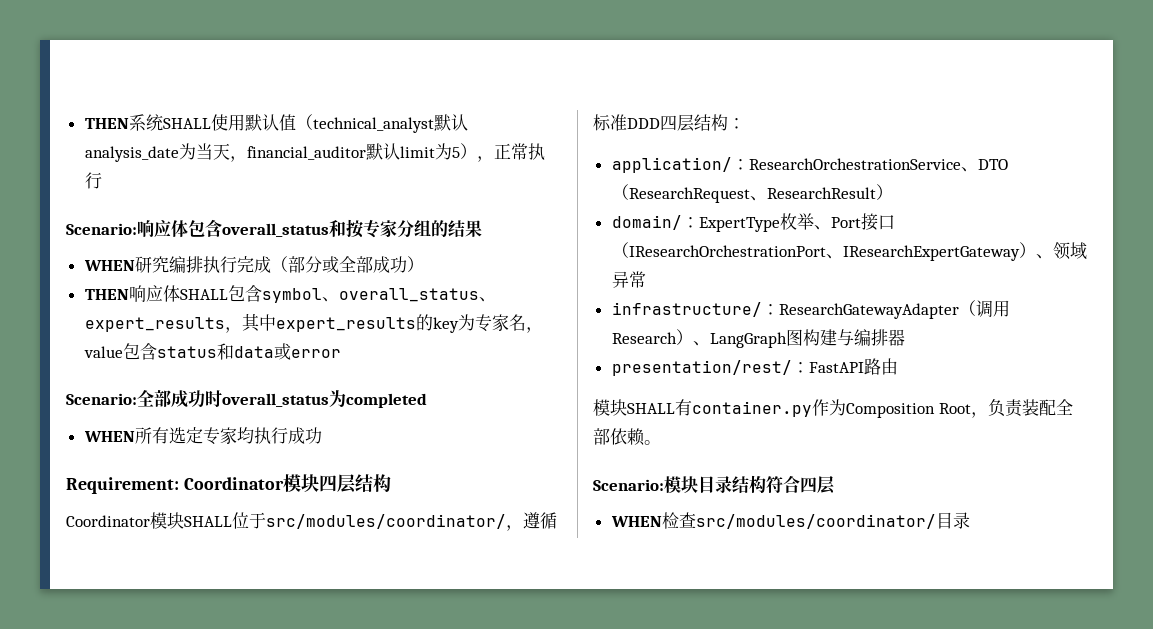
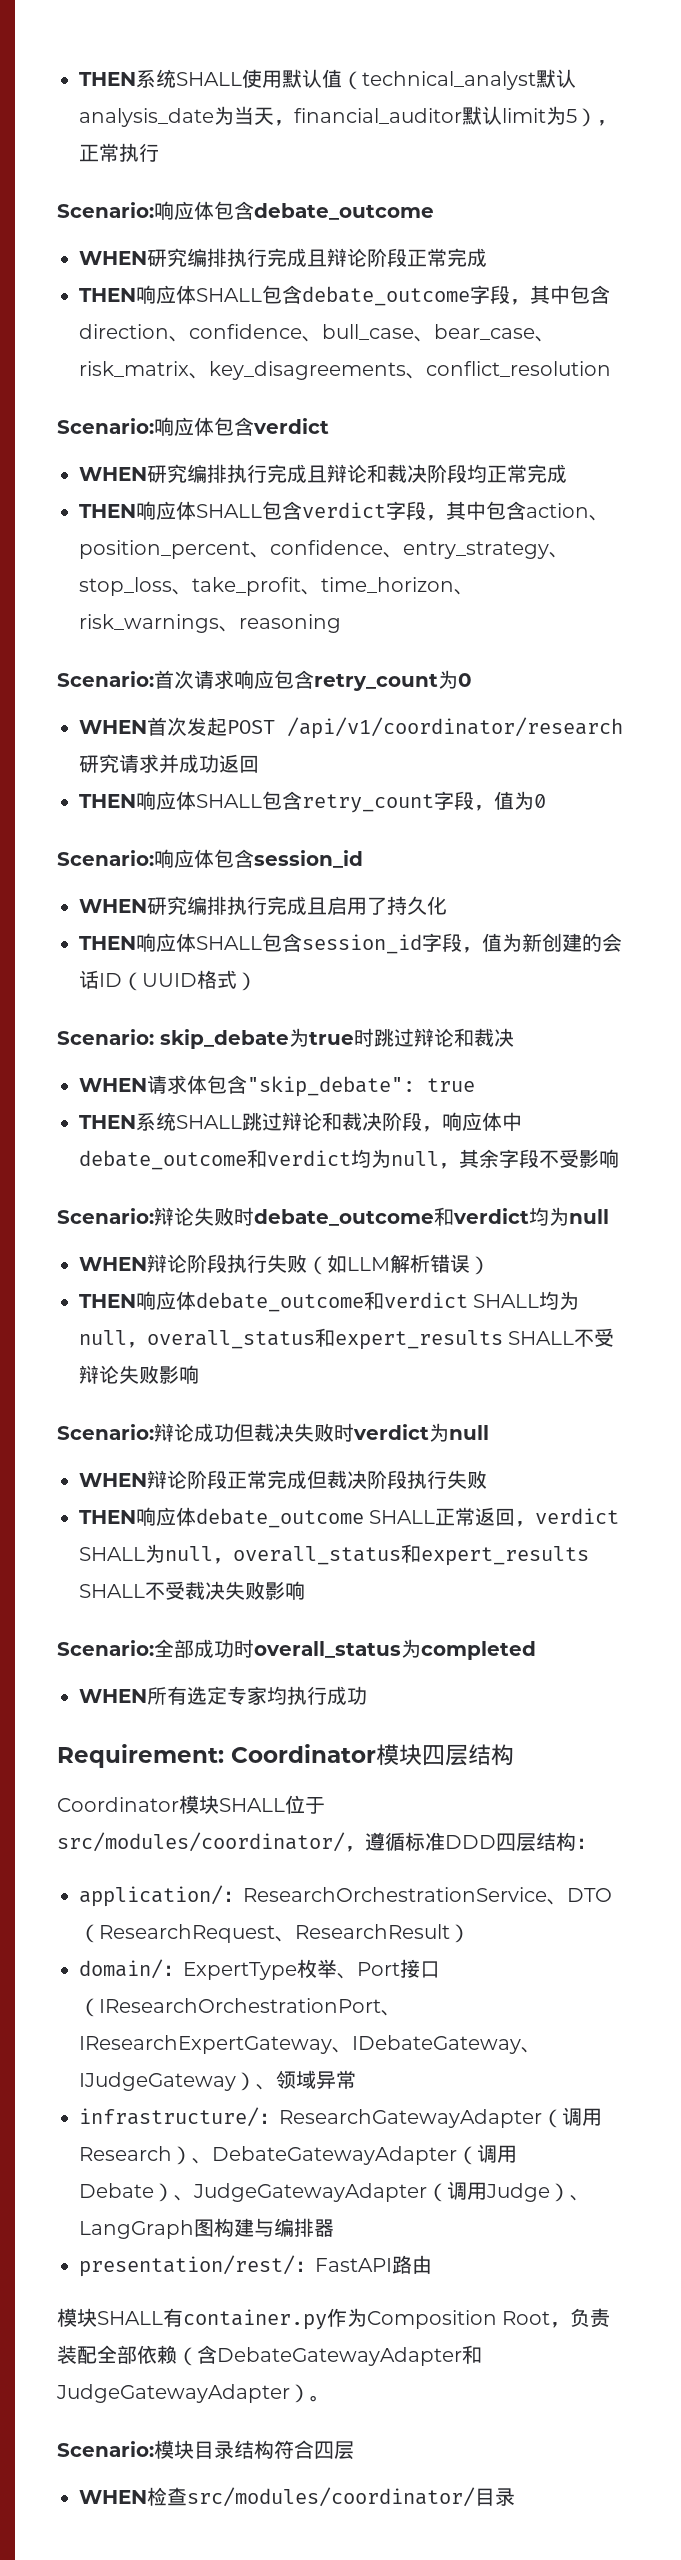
[222,219,482,238] [83,256,424,273] [84,285,496,303] [84,313,543,333] [83,343,341,360] overall_status和按专家分组的结果 // WHEN研究编排执行完成（部分或全部成功） // THEN响应体SHALL包含symbol、overall_status、expert_results，其中expert_results的key为专家名，value包含status和data或error -> [254,203,434,220] [79,248,487,267] [79,285,610,306] [79,324,555,342] [79,361,611,380] [57,417,329,436] [79,464,567,483] [79,501,609,521] [79,540,569,559] [79,577,474,596] [79,614,341,633] [57,670,472,691] [79,717,623,739] [79,754,259,774] [79,791,546,813] [57,849,363,868] [79,896,447,915] [79,933,622,954] [79,970,257,991] [57,1028,514,1049] [79,1075,475,1097] [79,1112,522,1132] [79,1149,619,1170] [57,1207,609,1226] [79,1254,490,1275] [79,1291,580,1312] [79,1328,615,1350] [79,1365,199,1384] [57,1423,489,1442] [79,1470,487,1489] [79,1507,620,1528] [79,1544,589,1566] [79,1581,305,1600] debate_outcome // WHEN研究编排执行完成且辩论阶段正常完成 // THEN响应体SHALL包含debate_outcome字段，其中包含direction、confidence、bull_case、bear_case、risk_matrix、key_disagreements、conflict_resolution // Scenario:响应体包含verdict // WHEN研究编排执行完成且辩论和裁决阶段均正常完成 // THEN响应体SHALL包含verdict字段，其中包含action、position_percent、confidence、entry_strategy、stop_loss、take_profit、time_horizon、risk_warnings、reasoning // Scenario:首次请求响应包含retry_count为0 // WHEN首次发起POST /api/v1/coordinator/research研究请求并成功返回 // THEN响应体SHALL包含retry_count字段，值为0 // Scenario:响应体包含session_id // WHEN研究编排执行完成且启用了持久化 // THEN响应体SHALL包含session_id字段，值为新创建的会话ID（UUID格式） // Scenario: skip_debate为true时跳过辩论和裁决 // WHEN请求体包含"skip_debate": true // THEN系统SHALL跳过辩论和裁决阶段，响应体中debate_outcome和verdict均为null，其余字段不受影响 // Scenario:辩论失败时debate_outcome和verdict均为null // WHEN辩论阶段执行失败（如LLM解析错误） // THEN响应体debate_outcome和verdict SHALL均为null，overall_status和expert_results SHALL不受辩论失败影响 // Scenario:辩论成功但裁决失败时verdict为null // WHEN辩论阶段正常完成但裁决阶段执行失败 // THEN响应体debate_outcome SHALL正常返回，verdict SHALL为null，overall_status和expert_results SHALL不受裁决失败影响
(1020, 253) none -> [332,2035,541,2054] [79,2072,236,2091] 、IDebateGateway、IJudgeGateway
(710, 343) none -> [212,2144,517,2165] [79,2181,590,2202] DebateGatewayAdapter（调用Debate）、JudgeGatewayAdapter（调用Judge）、
(645, 437) none -> [177,2345,482,2366] [56,2384,310,2403] （含DebateGatewayAdapter和JudgeGatewayAdapter）

